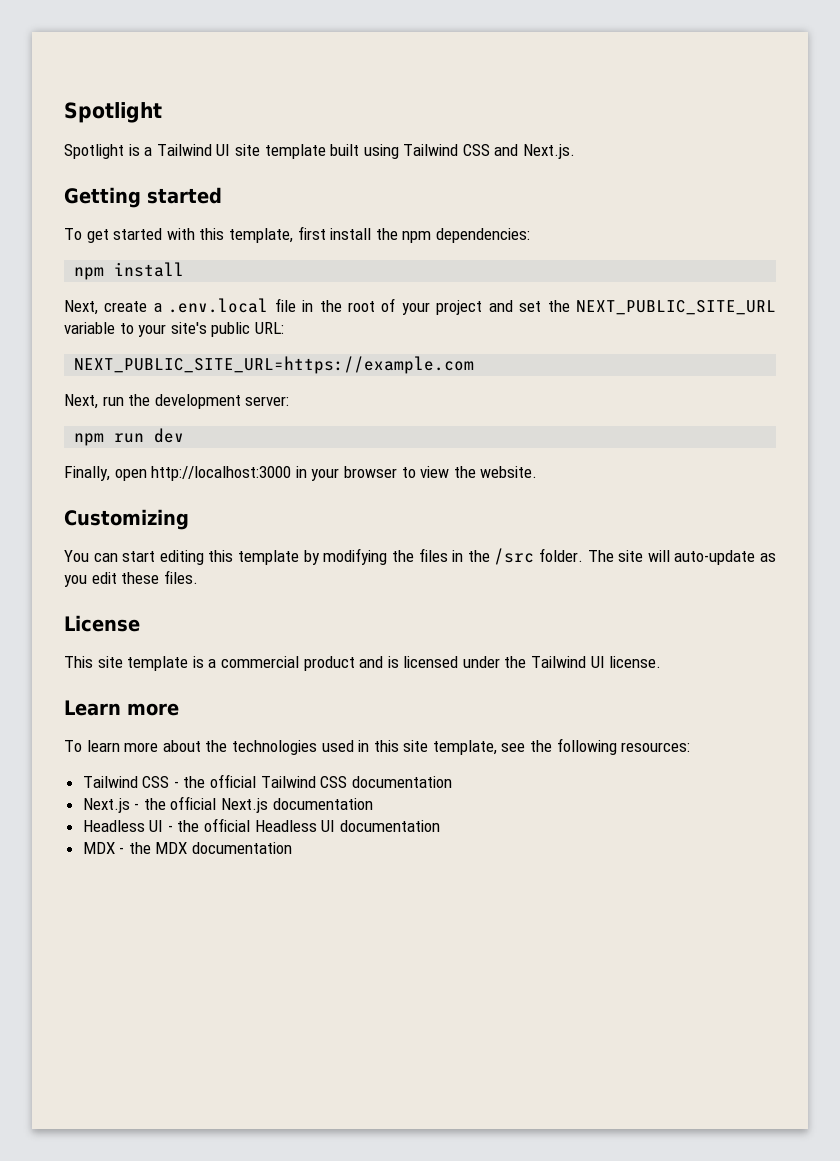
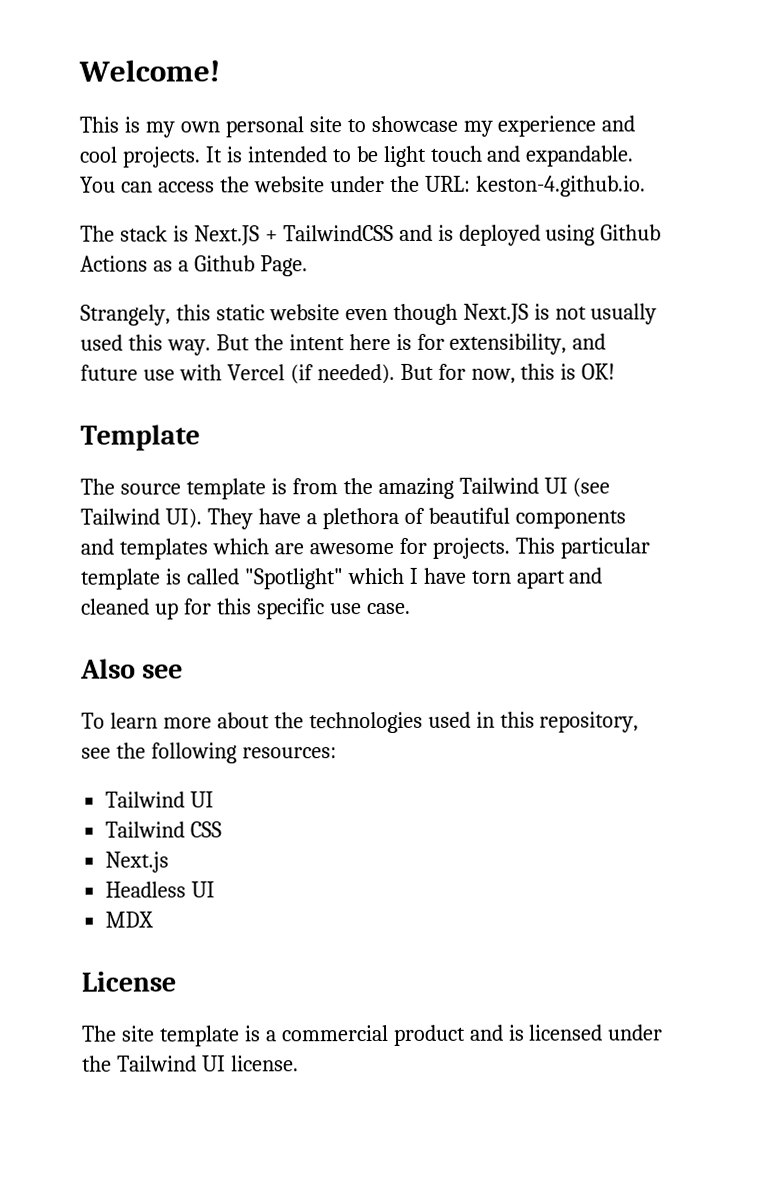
[64,102,162,123] [64,144,576,159] [64,187,222,208] [64,226,530,243] [74,262,185,280] [64,298,777,315] [64,322,284,337] [74,356,475,374] [64,394,290,409] [74,428,185,446] [64,466,538,481] [64,509,189,530] [64,548,776,565] [64,570,198,587] Spotlight // Spotlight is a Tailwind UI site template built using Tailwind CSS and Next.js. // Getting started // To get started with this template, first install the npm dependencies: // npm install // Next, create a .env.local file in the root of your project and set the NEXT_PUBLIC_SITE_URL variable to your site's public URL: // NEXT_PUBLIC_SITE_URL=https://example.com // Next, run the development server: // npm run dev // Finally, open http://localhost:3000 in your browser to view the website. // Customizing // You can start editing this template by modifying the files in the /src folder. The site will auto-update as you edit these files. -> [78,59,220,82] [79,115,636,138] [79,145,635,168] [80,175,646,197] [80,224,662,246] [80,255,308,277] [80,303,658,326] [80,333,607,356] [80,363,616,385] [80,424,200,451] [80,477,611,500] [80,507,626,530] [80,537,650,560] [80,567,603,590] [81,598,411,620] [80,658,184,679] [81,711,640,734] [81,742,337,764] [105,791,215,808] [105,821,223,838] [105,851,170,873] [105,881,216,898] [105,911,155,928] Welcome! // This is my own personal site to showcase my experience and cool projects. It is intended to be light touch and expandable. You can access the website under the URL: keston-4.github.io. // The stack is Next.JS + TailwindCSS and is deployed using Github Actions as a Github Page. // Strangely, this static website even though Next.JS is not usually used this way. But the intent here is for extensibility, and future use with Vercel (if needed). But for now, this is OK! // Template // The source template is from the amazing Tailwind UI (see Tailwind UI). They have a plethora of beautiful components and templates which are awesome for projects. This particular template is called "Spotlight" which I have torn apart and cleaned up for this specific use case. // Also see // To learn more about the technologies used in this repository, see the following resources: // Tailwind UI // Tailwind CSS // Next.js // Headless UI // MDX
[64,656,93,668] This -> [81,1025,117,1042] The
[64,700,179,716] [64,738,691,755] [82,774,452,788] [82,796,373,813] [82,818,440,832] [82,842,293,854] // Learn more // To learn more about the technologies used in this site template, see the following resources: // Tailwind CSS - the official Tailwind CSS documentation // Next.js - the official Next.js documentation // Headless UI - the official Headless UI documentation // MDX - the MDX documentation -> (299, 1063) none

